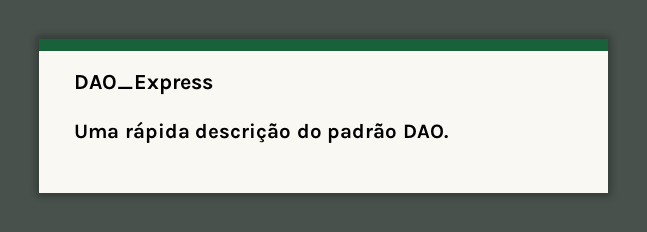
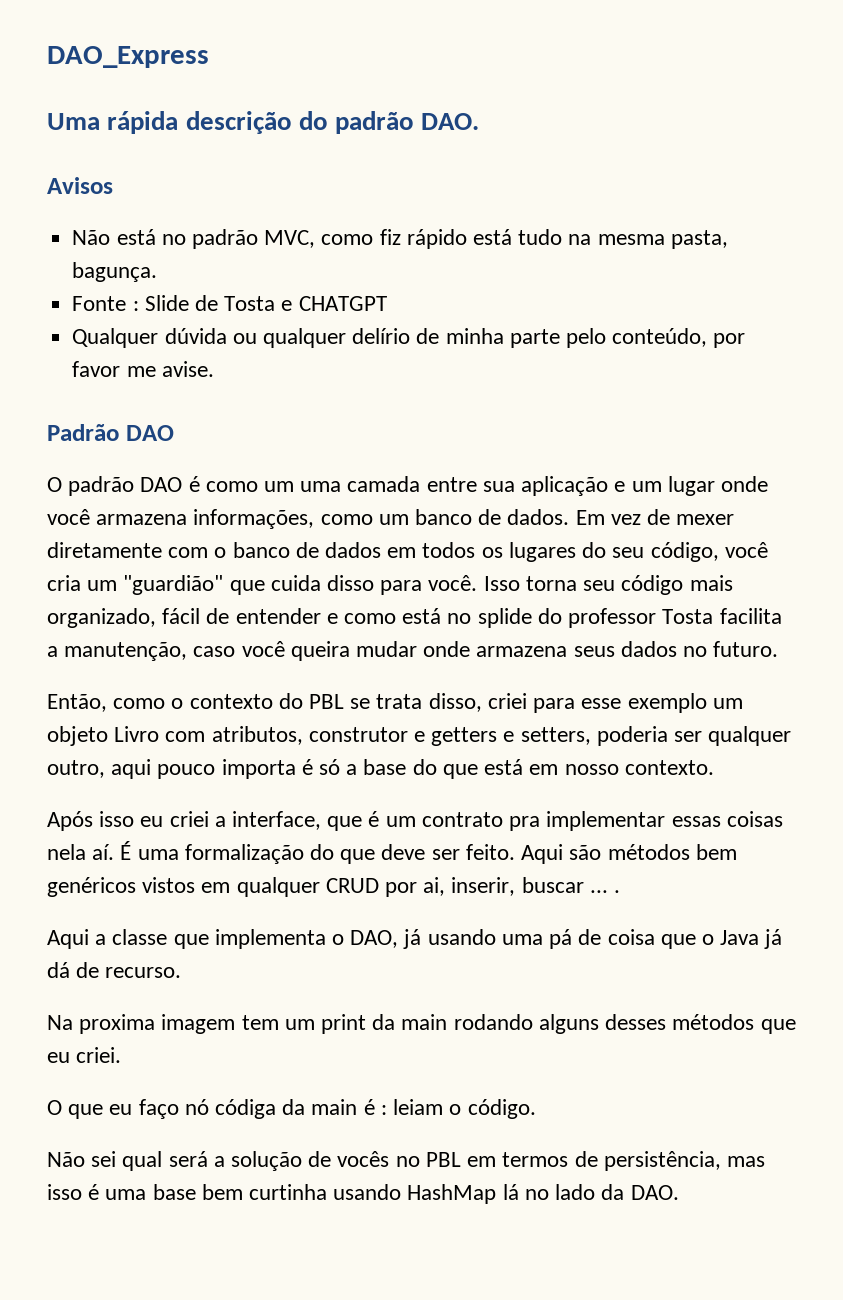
(448, 131) none -> [47,177,113,194] [72,229,728,249] [72,262,158,282] [72,295,387,311] [72,328,746,348] [72,361,214,377] [47,424,174,441] [47,476,768,496] [47,509,735,529] [47,542,768,562] [47,575,733,595] [47,608,782,628] [47,641,779,661] [47,693,743,713] [47,726,792,746] [47,759,714,779] [47,811,783,831] [47,841,737,864] [47,877,621,897] [47,929,783,949] [47,962,182,978] [47,1014,796,1034] [47,1047,122,1063] [47,1099,536,1119] [47,1151,765,1171] [47,1184,679,1204] // Avisos // Não está no padrão MVC, como fiz rápido está tudo na mesma pasta, bagunça. // Fonte : Slide de Tosta e CHATGPT // Qualquer dúvida ou qualquer delírio de minha parte pelo conteúdo, por favor me avise. // Padrão DAO // O padrão DAO é como um uma camada entre sua aplicação e um lugar onde você armazena informações, como um banco de dados. Em vez de mexer diretamente com o banco de dados em todos os lugares do seu código, você cria um "guardião" que cuida disso para você. Isso torna seu código mais organizado, fácil de entender e como está no splide do professor Tosta facilita a manutenção, caso você queira mudar onde armazena seus dados no futuro. // Então, como o contexto do PBL se trata disso, criei para esse exemplo um objeto Livro com atributos, construtor e getters e setters, poderia ser qualquer outro, aqui pouco importa é só a base do que está em nosso contexto. // Após isso eu criei a interface, que é um contrato pra implementar essas coisas nela aí. É uma formalização do que deve ser feito. Aqui são métodos bem genéricos vistos em qualquer CRUD por ai, inserir, buscar ... . // Aqui a classe que implementa o DAO, já usando uma pá de coisa que o Java já dá de recurso. // Na proxima imagem tem um print da main rodando alguns desses métodos que eu criei. // O que eu faço nó códiga da main é : leiam o código. // Não sei qual será a solução de vocês no PBL em termos de persistência, mas isso é uma base bem curtinha usando HashMap lá no lado da DAO.

